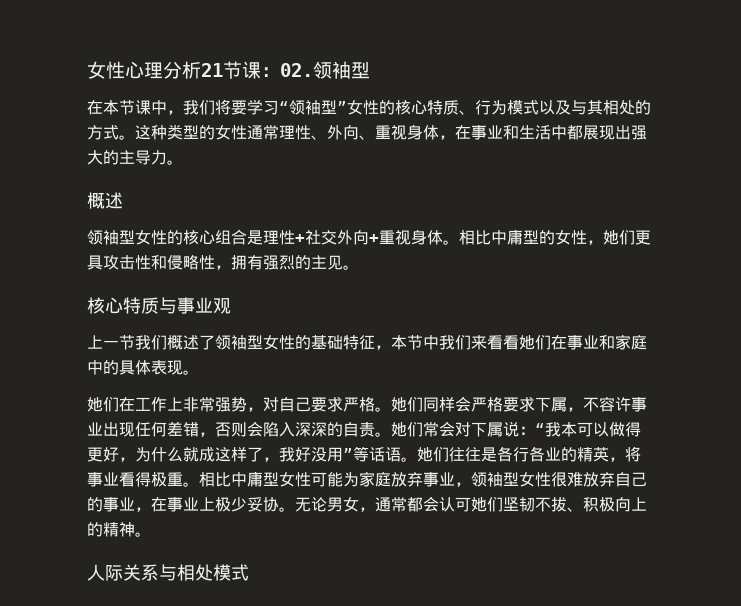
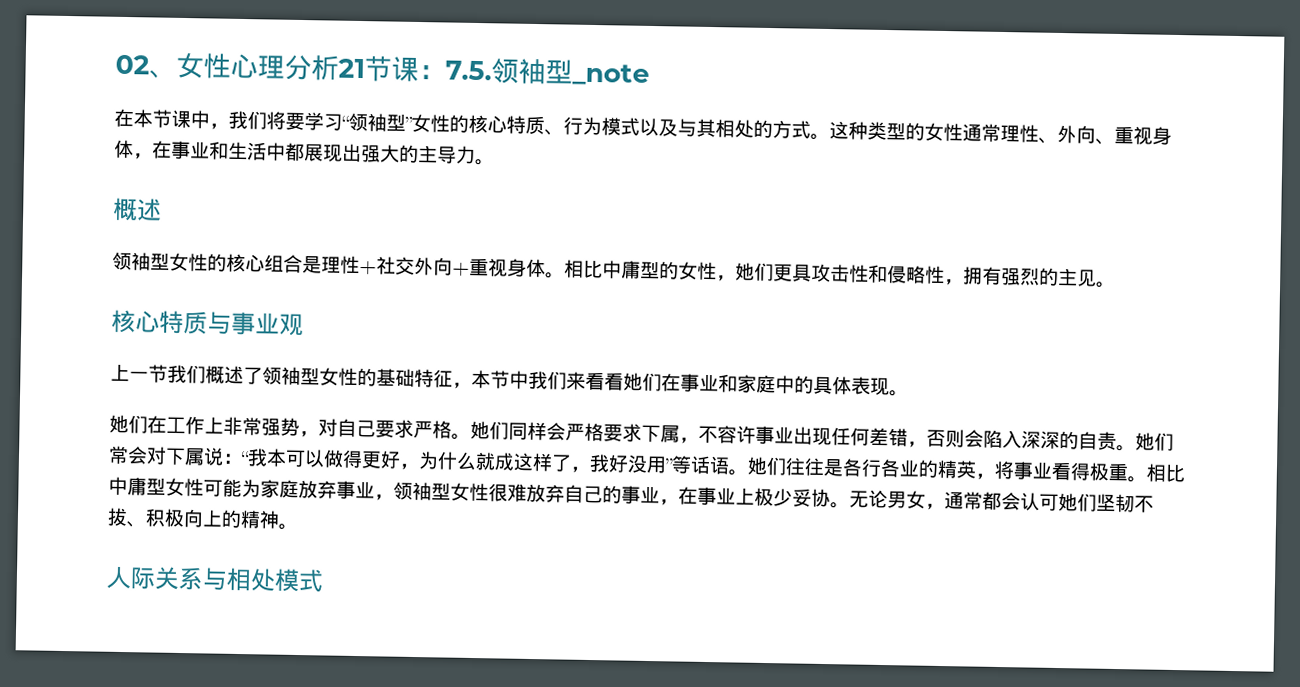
(87, 70) none -> [115,54,177,79] 02、
[280,61,370,79] 02.领袖型 -> [445,58,650,86] 7.5.领袖型_note

